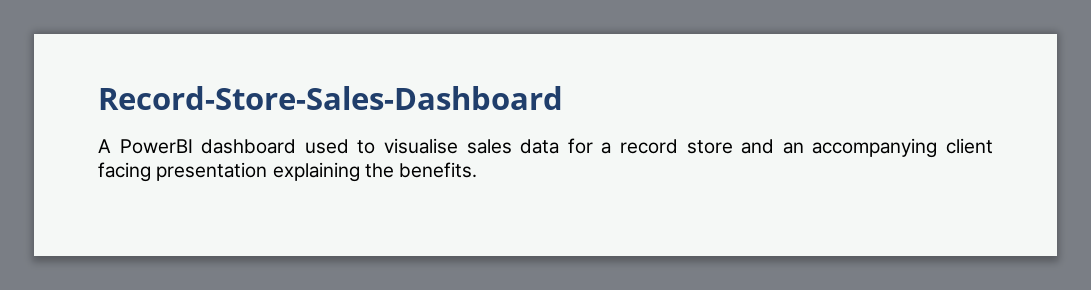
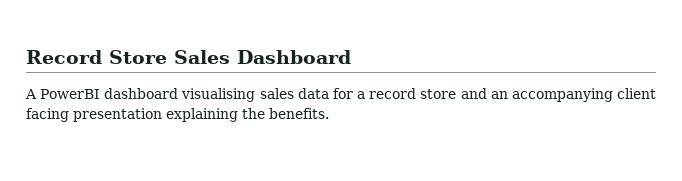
[98,86,563,110] Record-Store-Sales-Dashboard -> [26,50,351,64] Record Store Sales Dashboard
[304,138,458,154] used to visualise -> [181,88,256,102] visualising

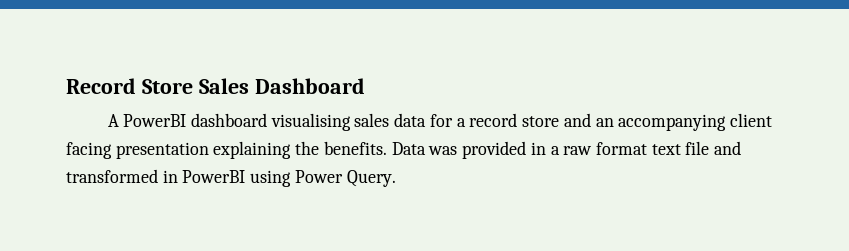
(329, 113) none -> [391,141,742,159] [66,169,396,187] Data was provided in a raw format text file and transformed in PowerBI using Power Query.

